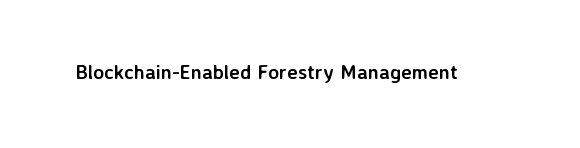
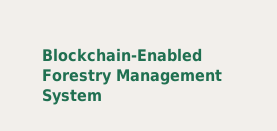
(458, 74) none -> [42,89,102,105] System

